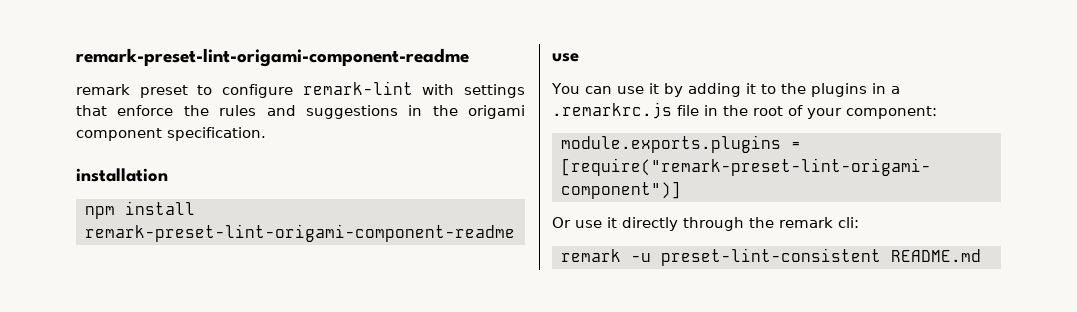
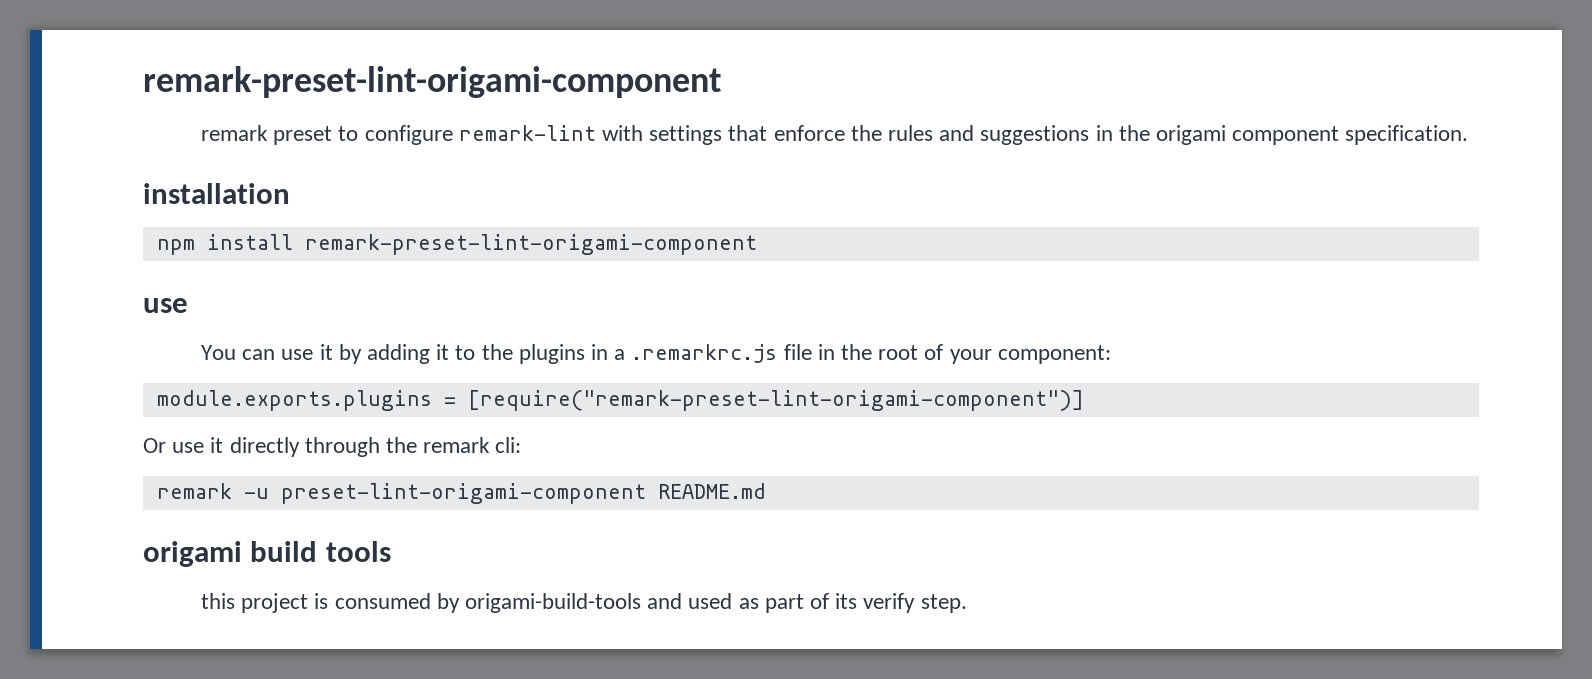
[76,48,469,67] remark-preset-lint-origami-component-readme -> [143,66,721,98] remark-preset-lint-origami-component
[85,224,515,242] remark-preset-lint-origami-component-readme -> [304,234,757,255] remark-preset-lint-origami-component
[661,248,881,266] preset-lint-consistent -> [280,483,646,504] preset-lint-origami-component
(981, 255) none -> [143,541,391,567] [200,593,967,613] // origami build tools // this project is consumed by origami-build-tools and used as part of its verify step.

